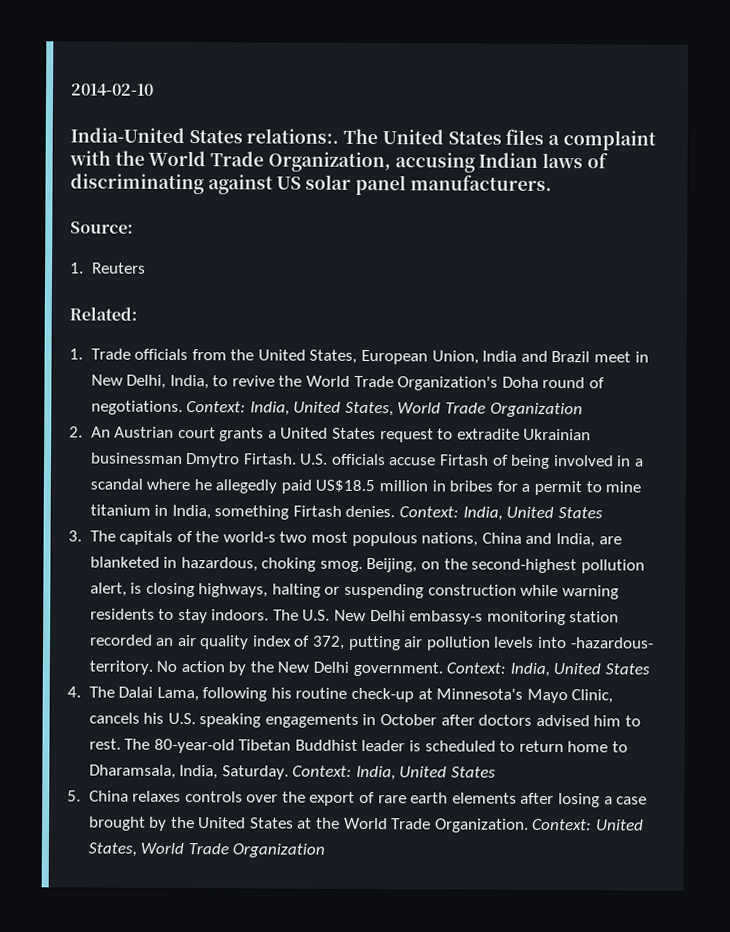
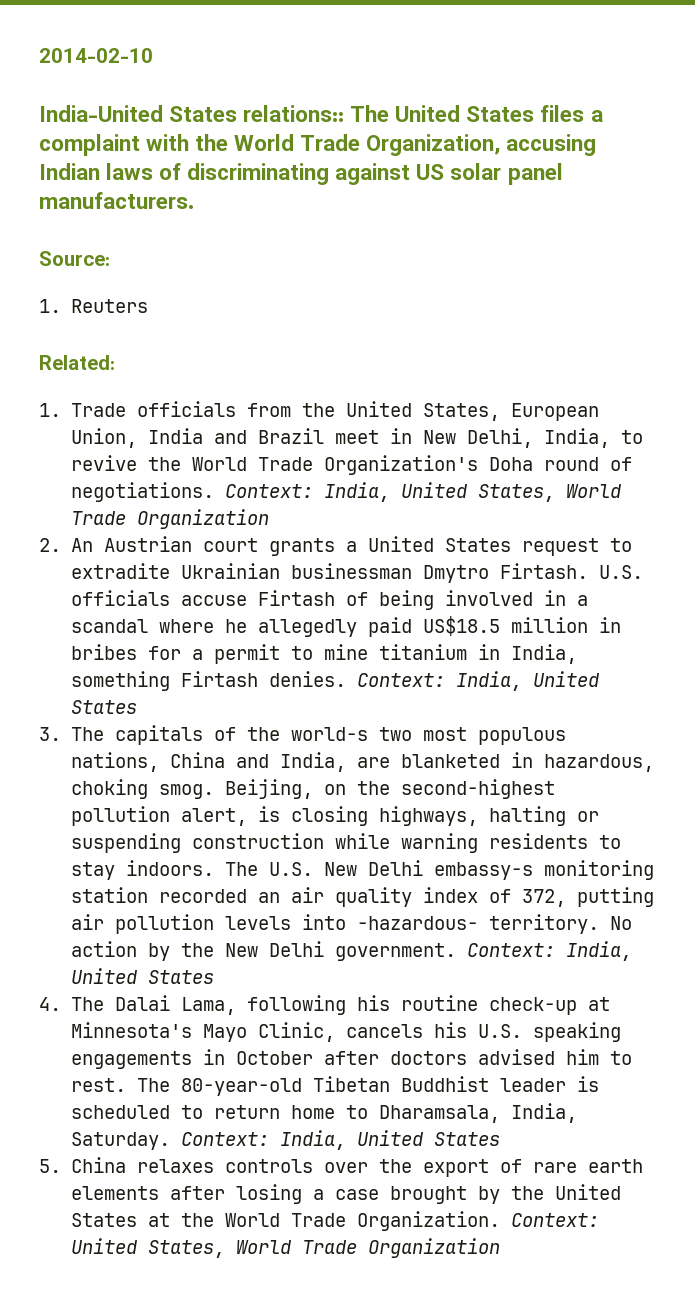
[246,128,340,144] relations:. -> [243,105,345,122] relations::

